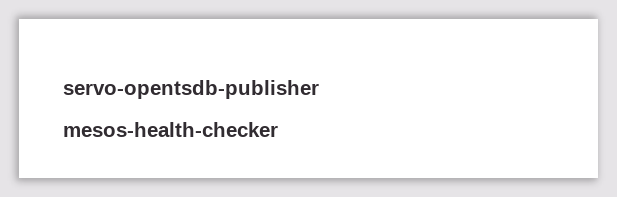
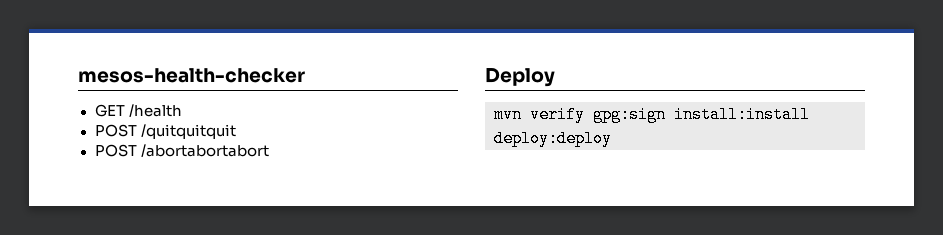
[63,80,319,99] [63,122,278,137] servo-opentsdb-publisher // mesos-health-checker -> [78,68,305,83] [94,104,182,117] [94,124,236,139] [94,144,269,157] [485,68,555,87] [494,106,810,123] [494,130,612,147] mesos-health-checker // GET /health // POST /quitquitquit // POST /abortabortabort // Deploy // mvn verify gpg:sign install:install deploy:deploy

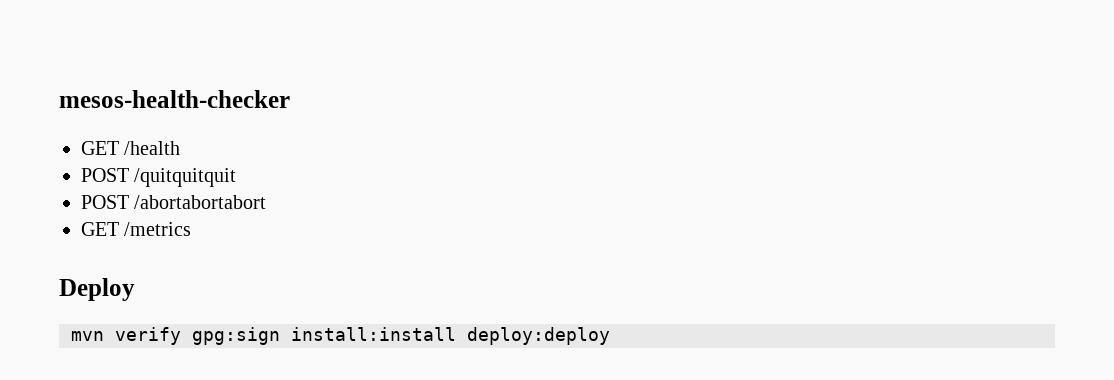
(269, 150) none -> [81,222,192,236] // GET /metrics

